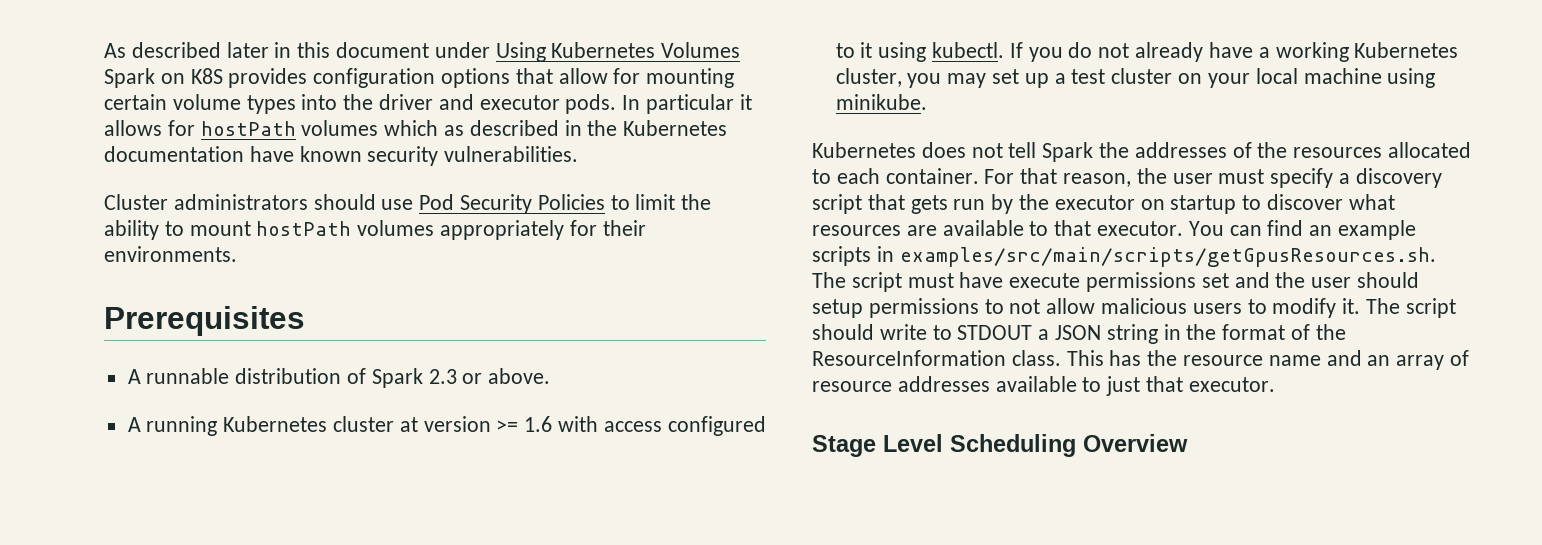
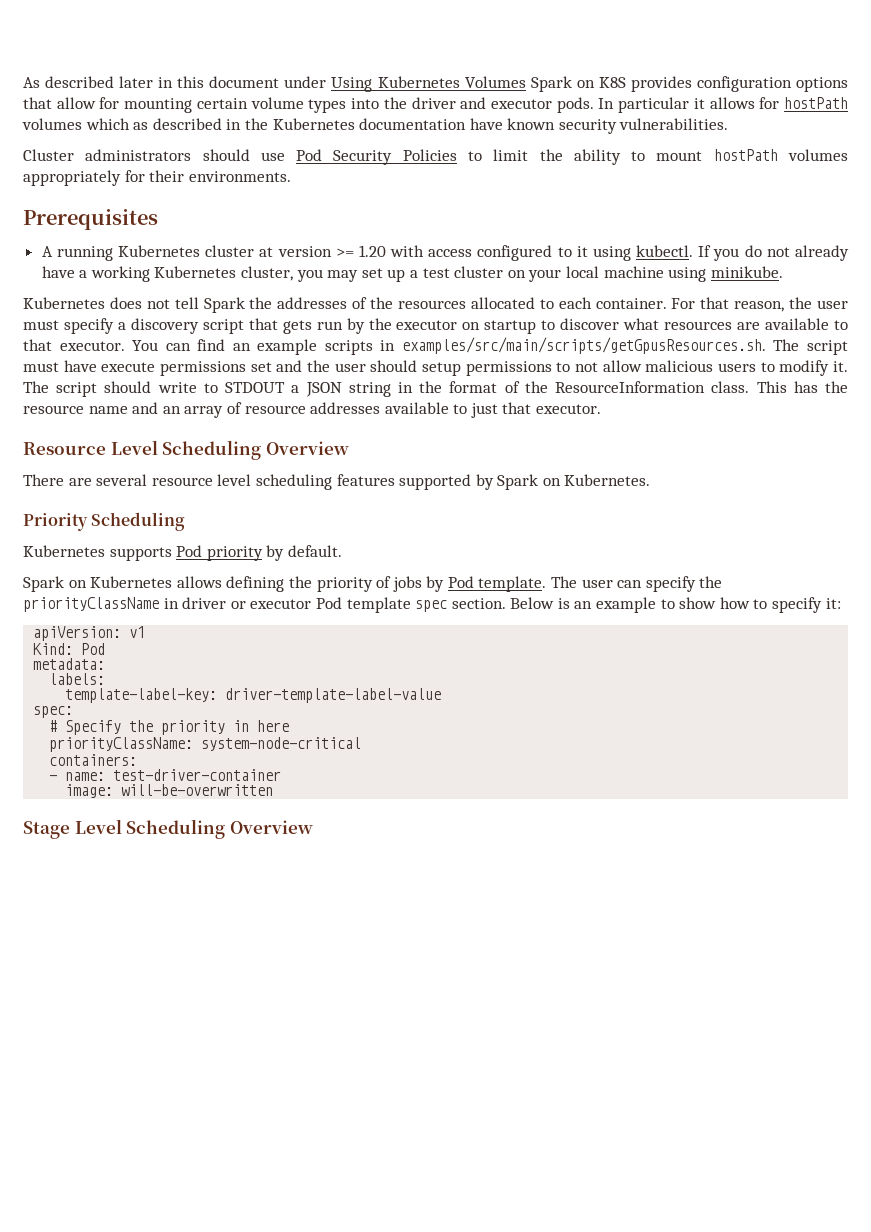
[127,368,551,388] // A runnable distribution of Spark 2.3 or above. -> (158, 219) none
[524,416,553,432] 1.6 -> [358,245,386,257] 1.20
(1275, 384) none -> [23,440,349,460] [23,474,651,490] [23,512,186,531] [23,545,342,561] [23,576,723,592] [23,597,841,613] [33,626,146,641] [33,643,106,655] [33,658,106,670] [49,673,106,685] [65,688,442,703] [33,706,74,718] [49,720,290,735] [49,737,362,752] [49,754,138,766] [49,769,282,781] [65,784,274,798] // Resource Level Scheduling Overview // There are several resource level scheduling features supported by Spark on Kubernetes. // Priority Scheduling // Kubernetes supports Pod priority by default. // Spark on Kubernetes allows defining the priority of jobs by Pod template. The user can specify the priorityClassName in driver or executor Pod template spec section. Below is an example to show how to specify it: // apiVersion: v1 // Kind: Pod // metadata: // labels: // template-label-key: driver-template-label-value // spec: // # Specify the priority in here // priorityClassName: system-node-critical // containers: // - name: test-driver-container // image: will-be-overwritten

